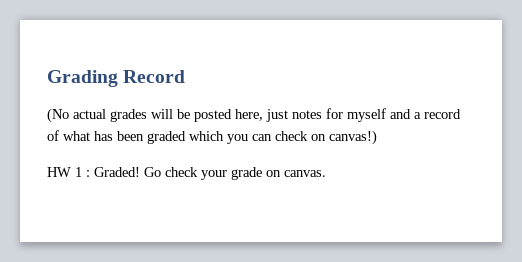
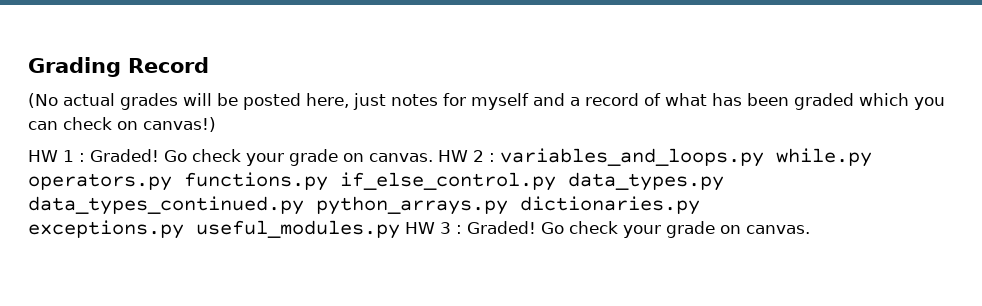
(326, 173) none -> [438,148,872,167] [28,172,724,191] [28,196,700,215] [28,220,810,239] HW 2 : variables_and_loops.py while.py operators.py functions.py if_else_control.py data_types.py data_types_continued.py python_arrays.py dictionaries.py // exceptions.py useful_modules.py HW 3 : Graded! Go check your grade on canvas.

